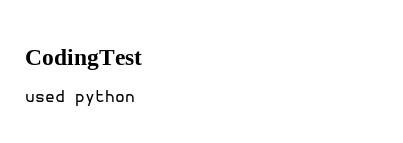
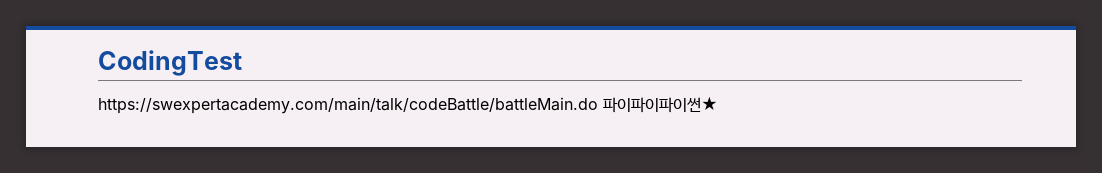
[25,90,135,107] used python -> [98,96,718,114] https://swexpertacademy.com/main/talk/codeBattle/battleMain.do 파이파이파이썬★

